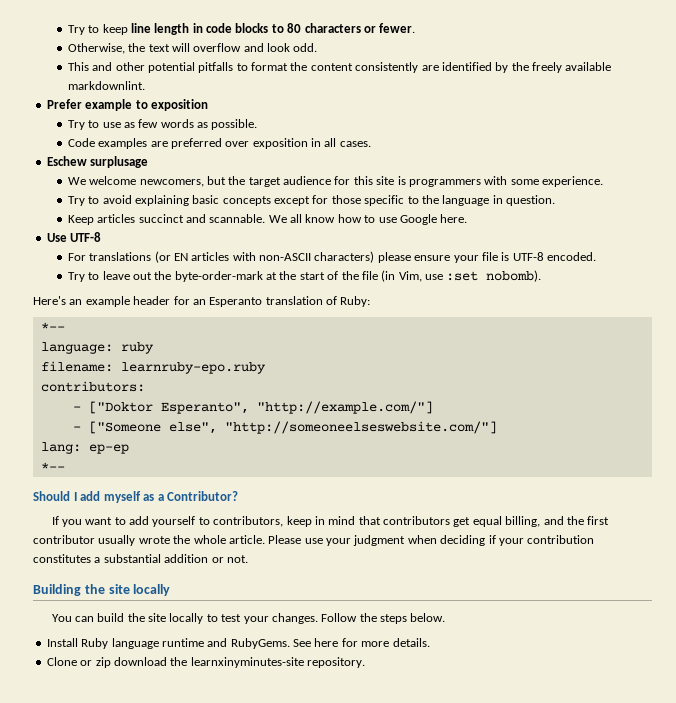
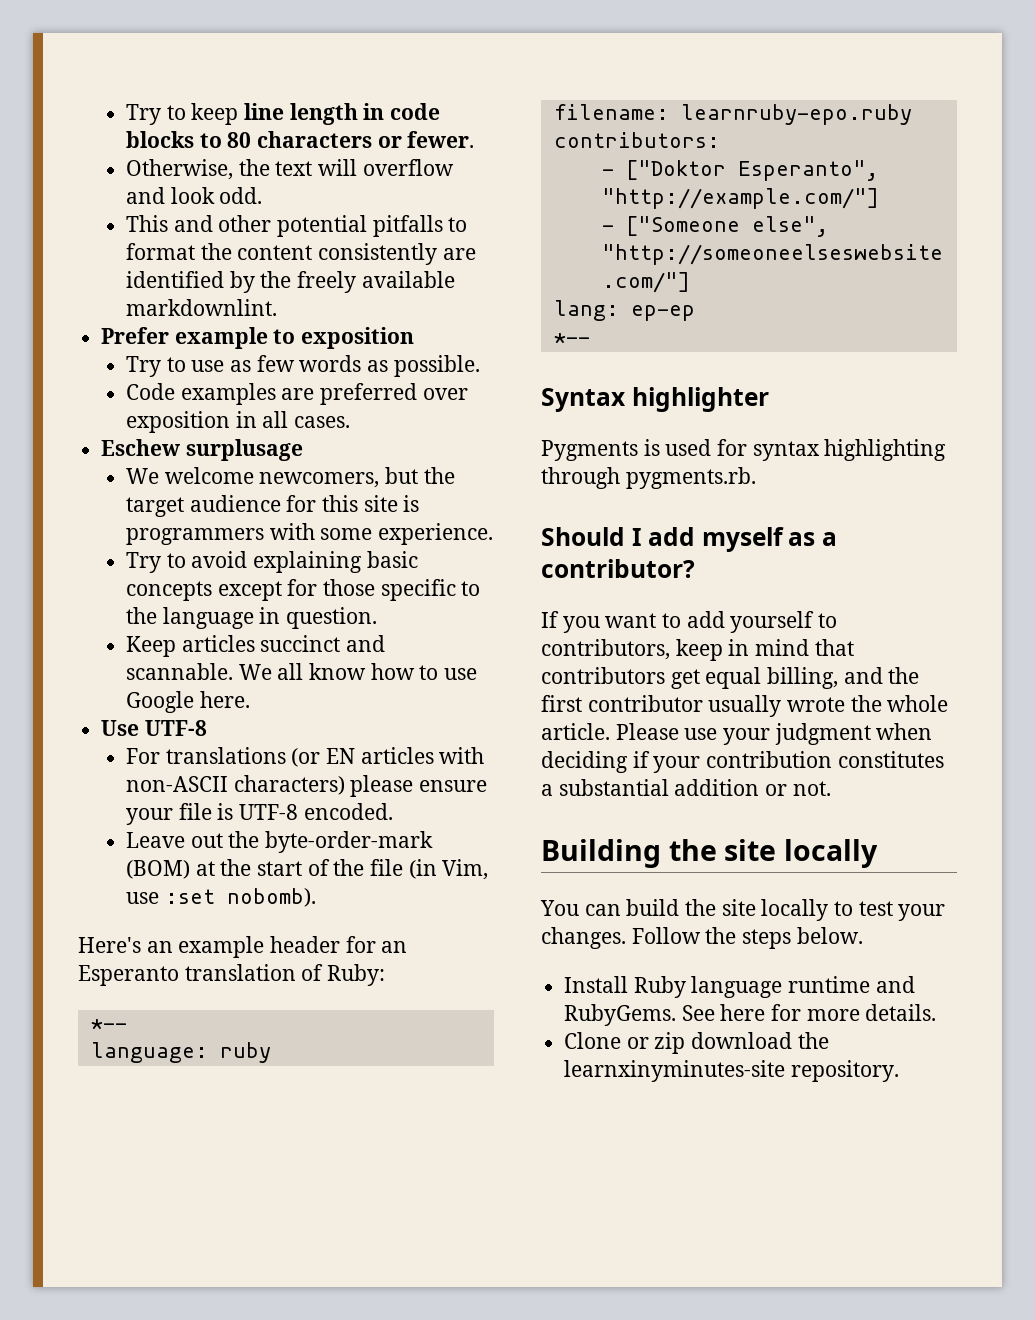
[67,271,130,282] Try to leave -> [126,832,186,848] Leave
(263, 276) none -> [126,860,191,879] (BOM)
(65, 466) none -> [541,387,769,412] [541,439,947,461] [541,467,756,489] // Syntax highlighter // Pygments is used for syntax highlighting through pygments.rb.
[167,491,239,501] Contributor? -> [541,559,695,578] contributor?

